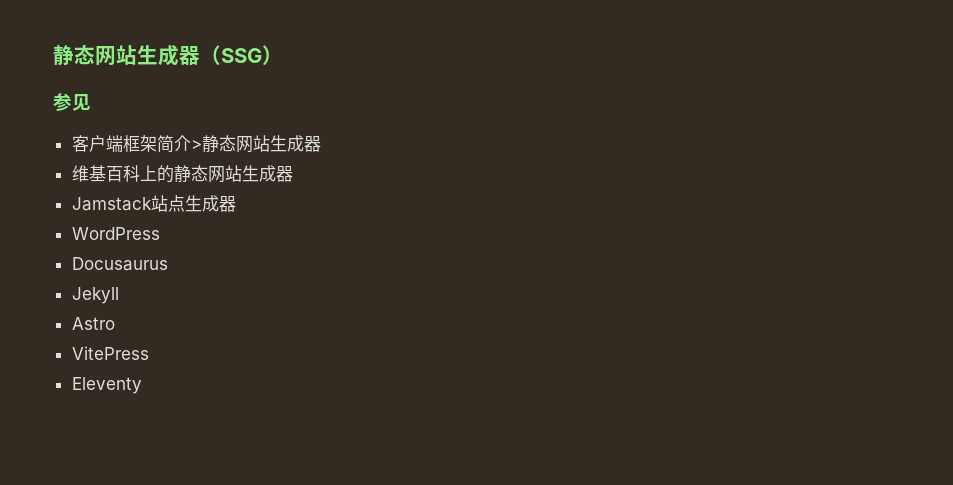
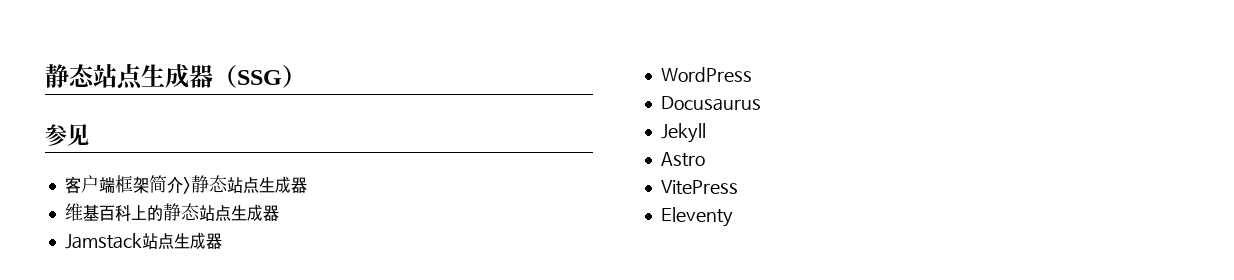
[53,44,137,66] 静态网站 -> [45,63,143,90] 静态站点
[235,135,270,153] 网站 -> [226,177,259,194] 站点
[207,165,242,183] 网站 -> [198,205,231,222] 站点

